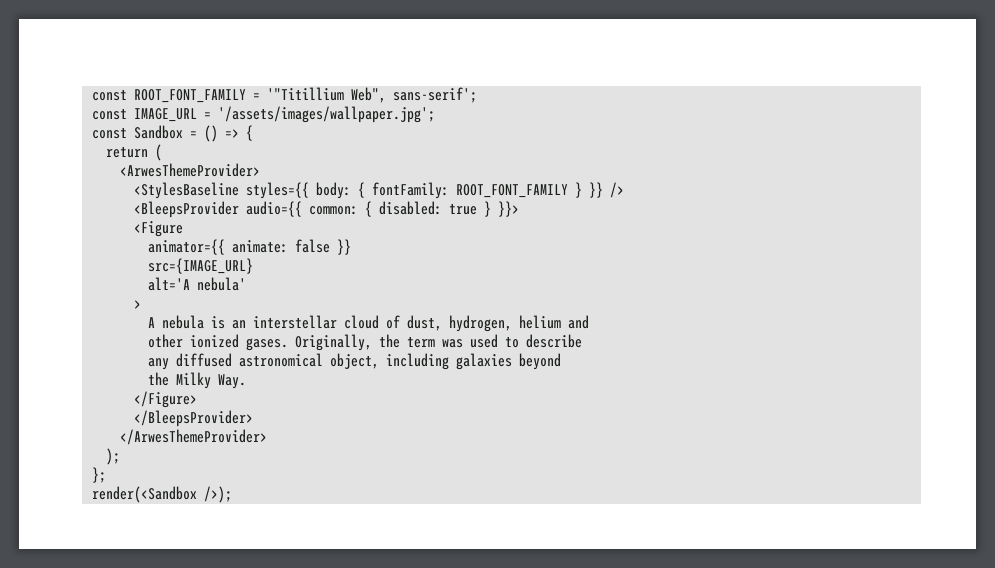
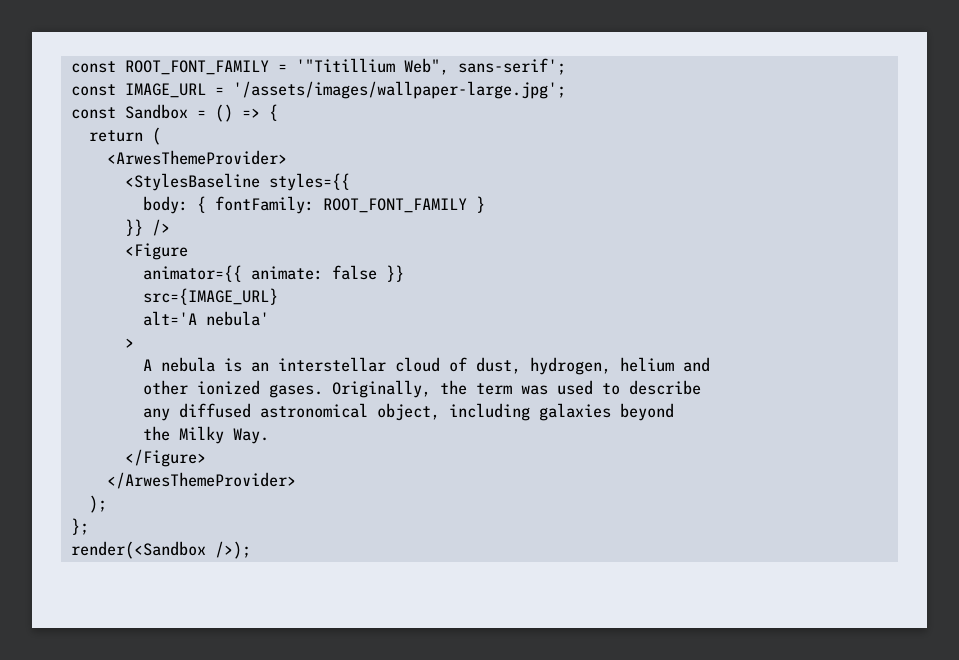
[217,106,435,123] '/assets/images/wallpaper.jpg'; -> [232,81,566,99] '/assets/images/wallpaper-large.jpg';
(309, 190) none -> (350, 182) //
(582, 190) none -> (485, 204) //
[133,201,519,218] // <BleepsProvider audio={{ common: { disabled: true } }}> -> (170, 227) none
[133,410,253,427] // </BleepsProvider> -> (206, 458) none

